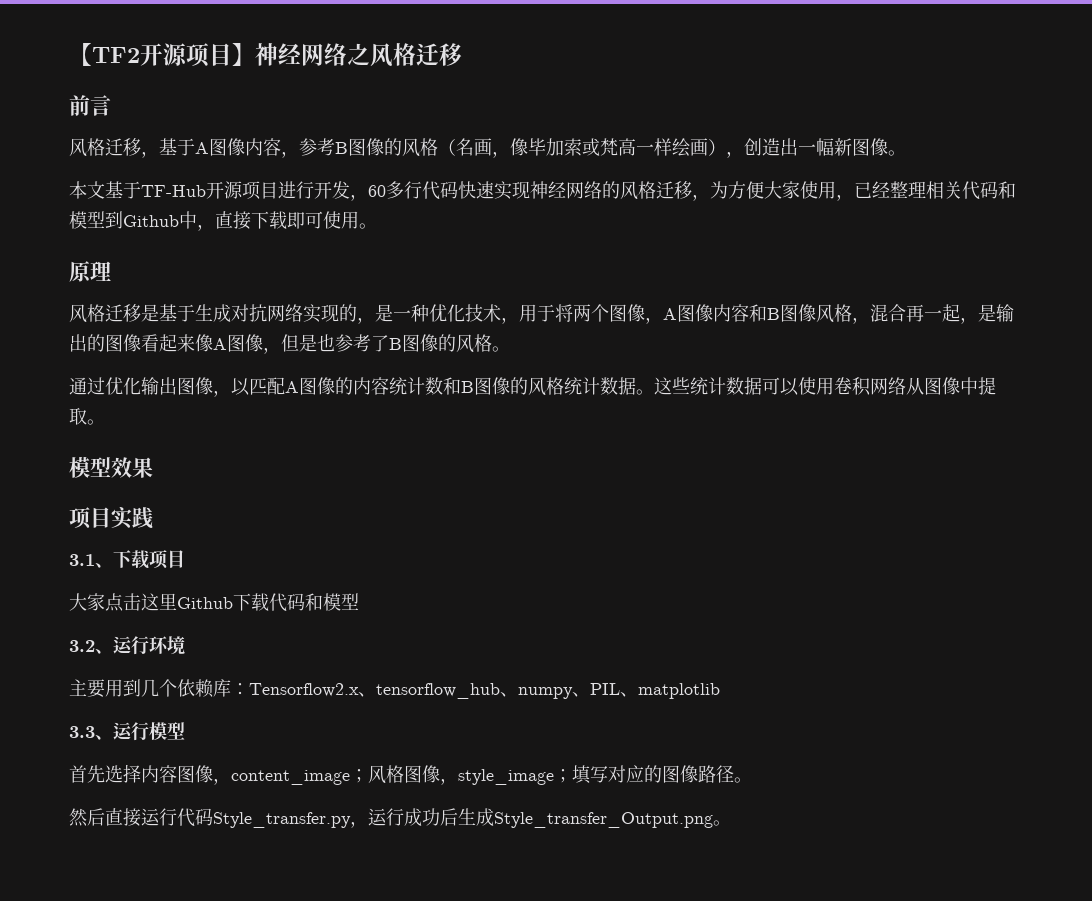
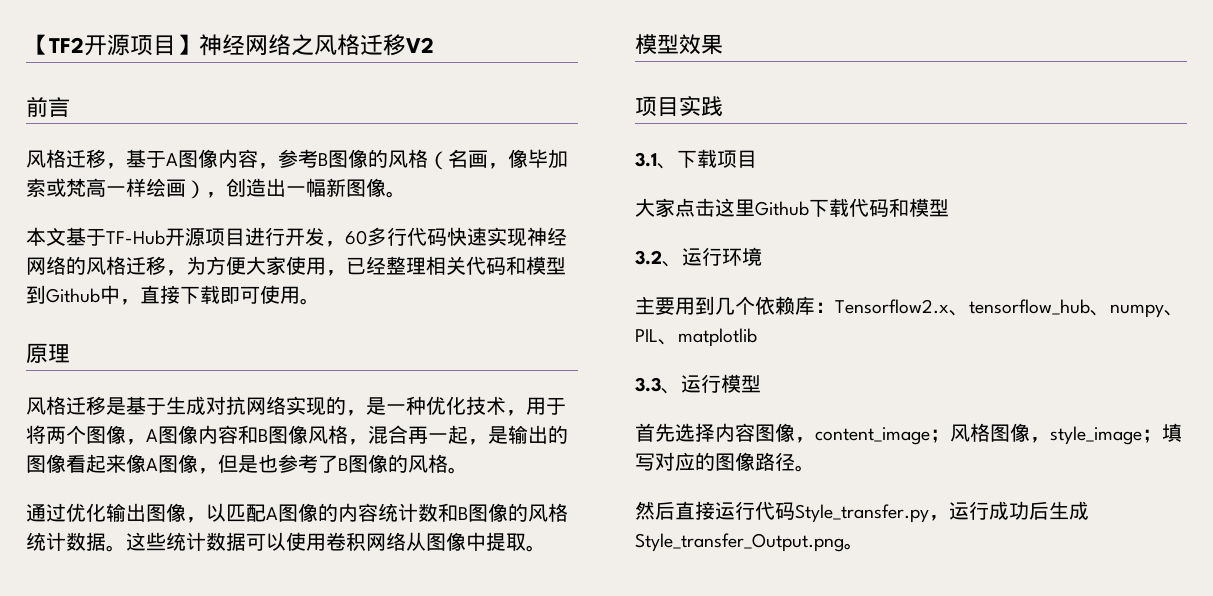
(462, 54) none -> [406,37,434,53] V2

